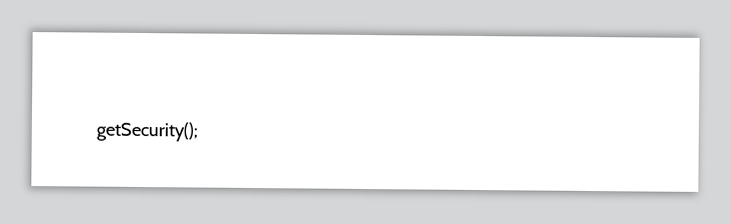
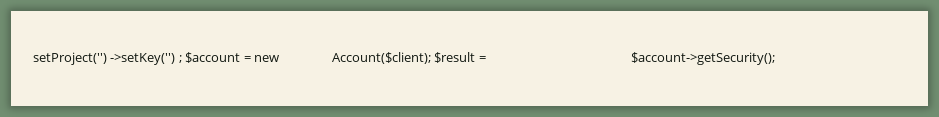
[96,121,198,142] getSecurity(); -> [33,52,775,65] setProject('') ->setKey('') ; $account = new Account($client); $result = $account->getSecurity();

